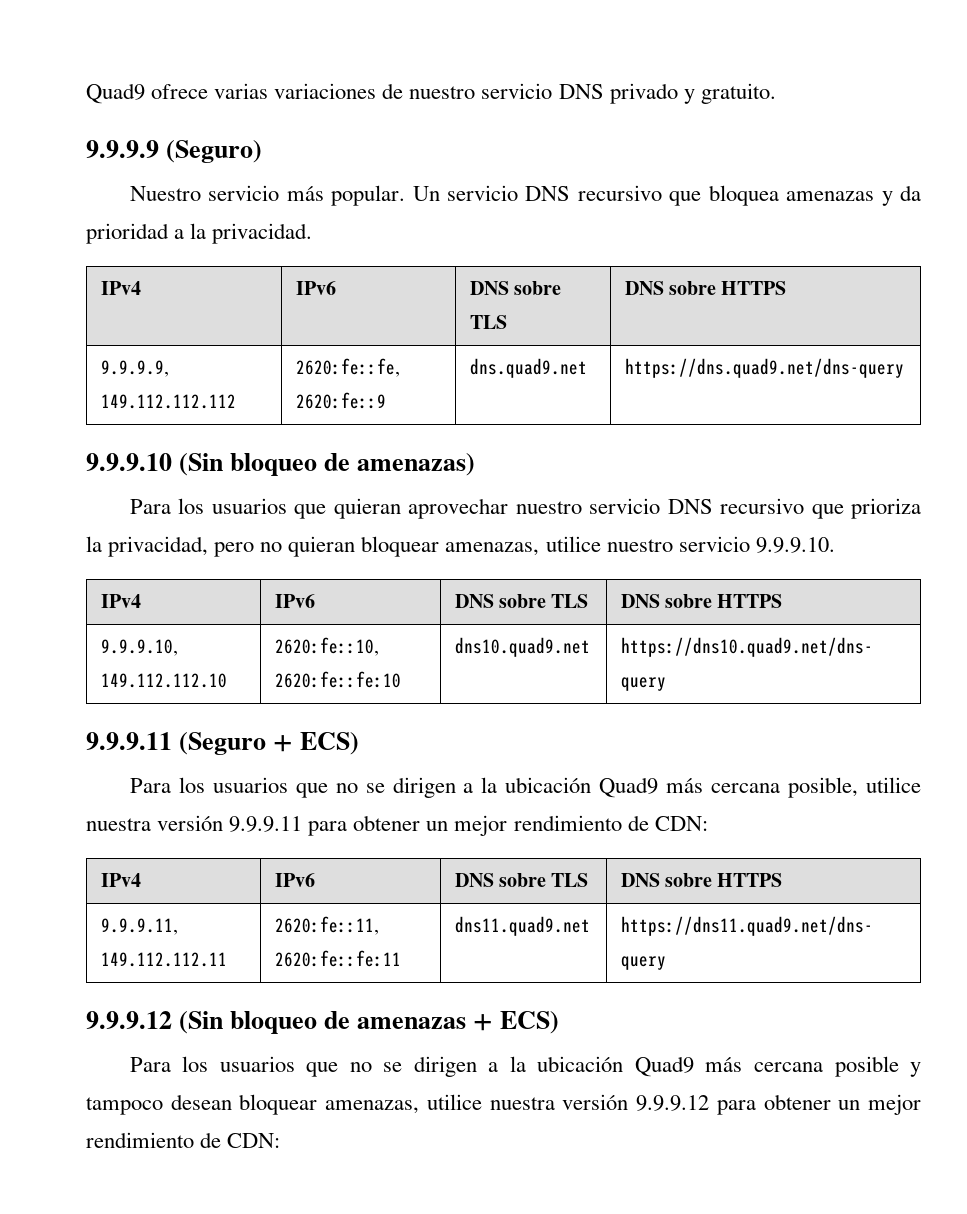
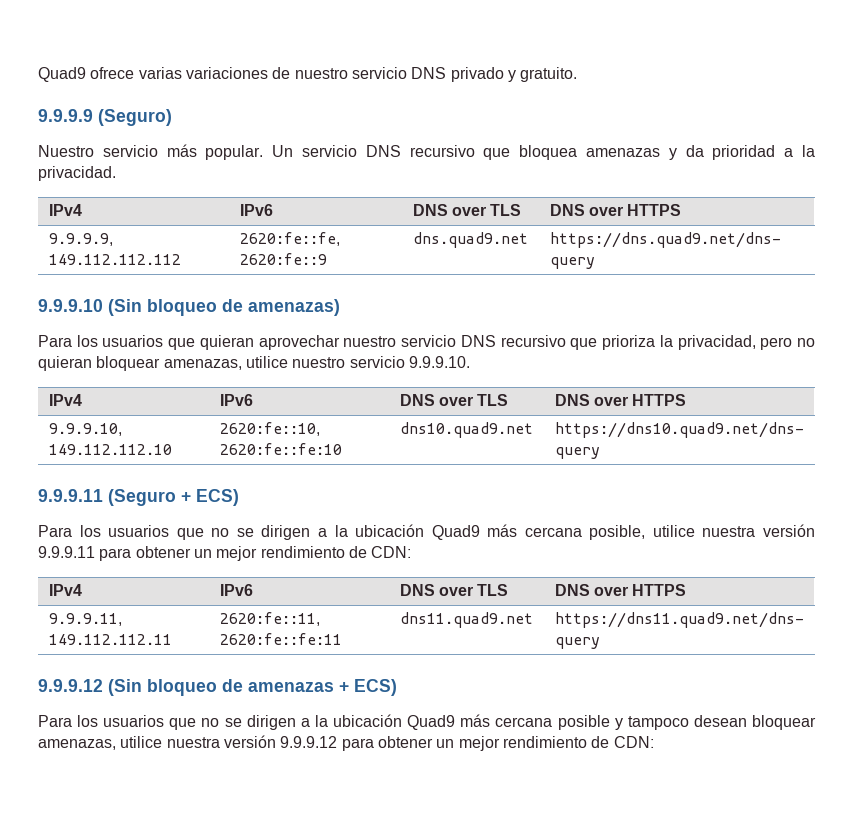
[513,281,561,295] [469,315,507,329] [624,281,716,295] sobre TLS | DNS sobre -> [451,204,522,216] [549,204,623,216] over TLS | DNS over
[498,594,589,608] [620,594,712,608] sobre TLS | DNS sobre -> [438,394,509,406] [554,394,628,406] over TLS | DNS over
[498,873,589,887] [620,873,712,887] sobre TLS | DNS sobre -> [438,584,509,596] [554,584,628,596] over TLS | DNS over

